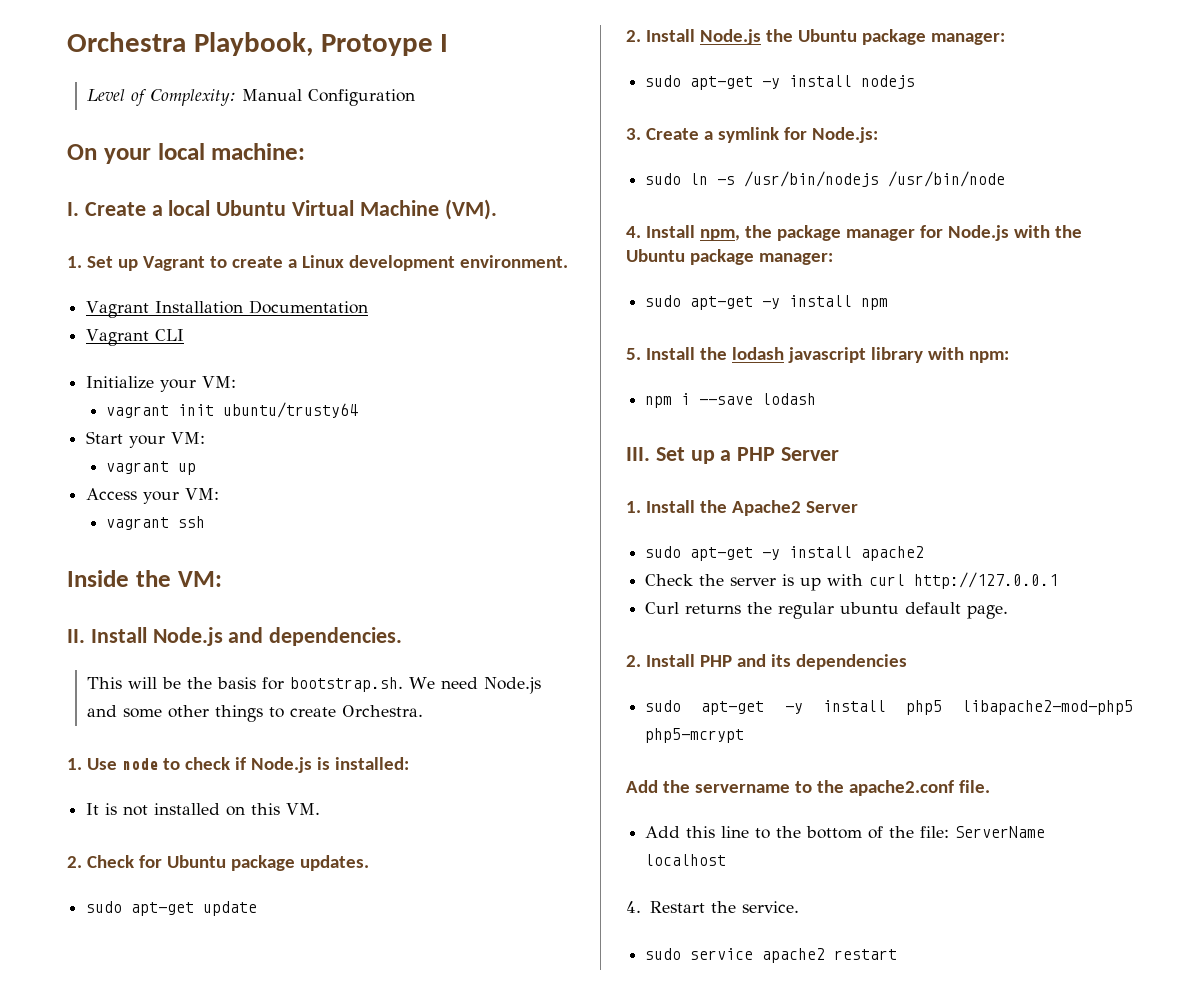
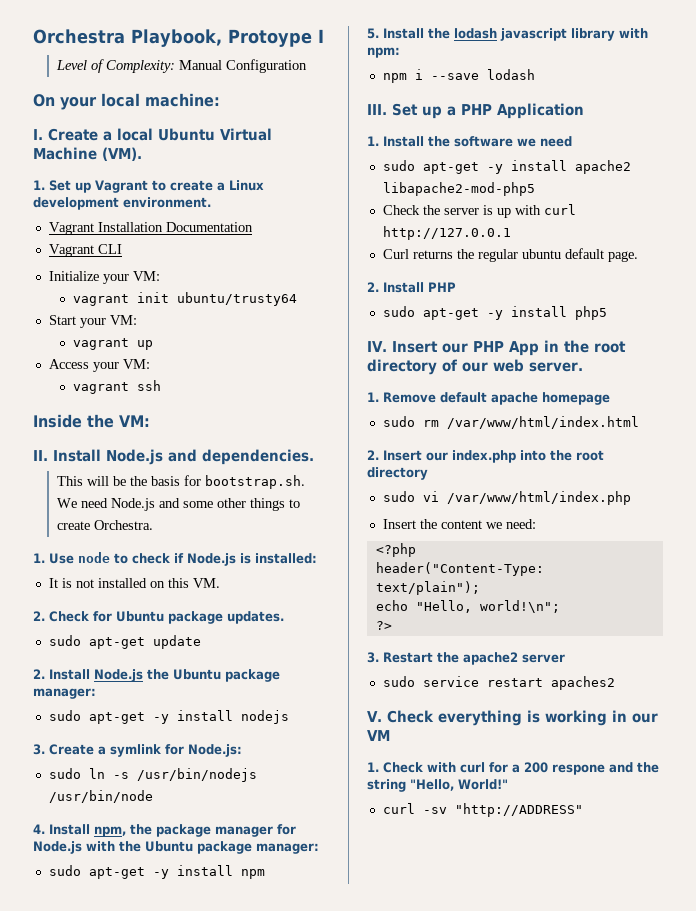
[781,447,840,461] Server -> [497,103,584,119] Application
[731,500,858,516] Apache2 Server -> [454,136,572,147] software we need
(925, 553) none -> [382,182,535,196] libapache2-mod-php5
[736,654,907,670] and its dependencies -> (456, 287) none
[962,700,1133,715] [645,728,745,743] [626,780,990,796] [645,826,1046,839] [645,854,727,866] [626,901,799,913] [645,948,898,963] libapache2-mod-php5 php5-mcrypt // Add the servername to the apache2.conf file. // Add this line to the bottom of the file: ServerName localhost // 4. Restart the service. // sudo service apache2 restart -> [367,340,626,356] [367,359,583,375] [367,392,610,405] [382,416,639,429] [367,450,604,463] [367,467,428,480] [382,491,631,505] [382,519,536,529] [375,543,416,557] [375,562,544,576] [375,581,480,595] [375,600,560,613] [375,621,392,630] [367,652,565,665] [382,676,615,690] [367,710,658,726] [367,730,390,741] [367,762,659,775] [367,779,508,792] [382,803,583,817] // IV. Insert our PHP App in the root directory of our web server. // 1. Remove default apache homepage // sudo rm /var/www/html/index.html // 2. Insert our index.php into the root directory // sudo vi /var/www/html/index.php // Insert the content we need: // <?php // header("Content-Type: text/plain"); // echo "Hello, world!\n"; // ?> // 3. Restart the apache2 server // sudo service restart apaches2 // V. Check everything is working in our VM // 1. Check with curl for a 200 respone and the string "Hello, World!" // curl -sv "http://ADDRESS"

